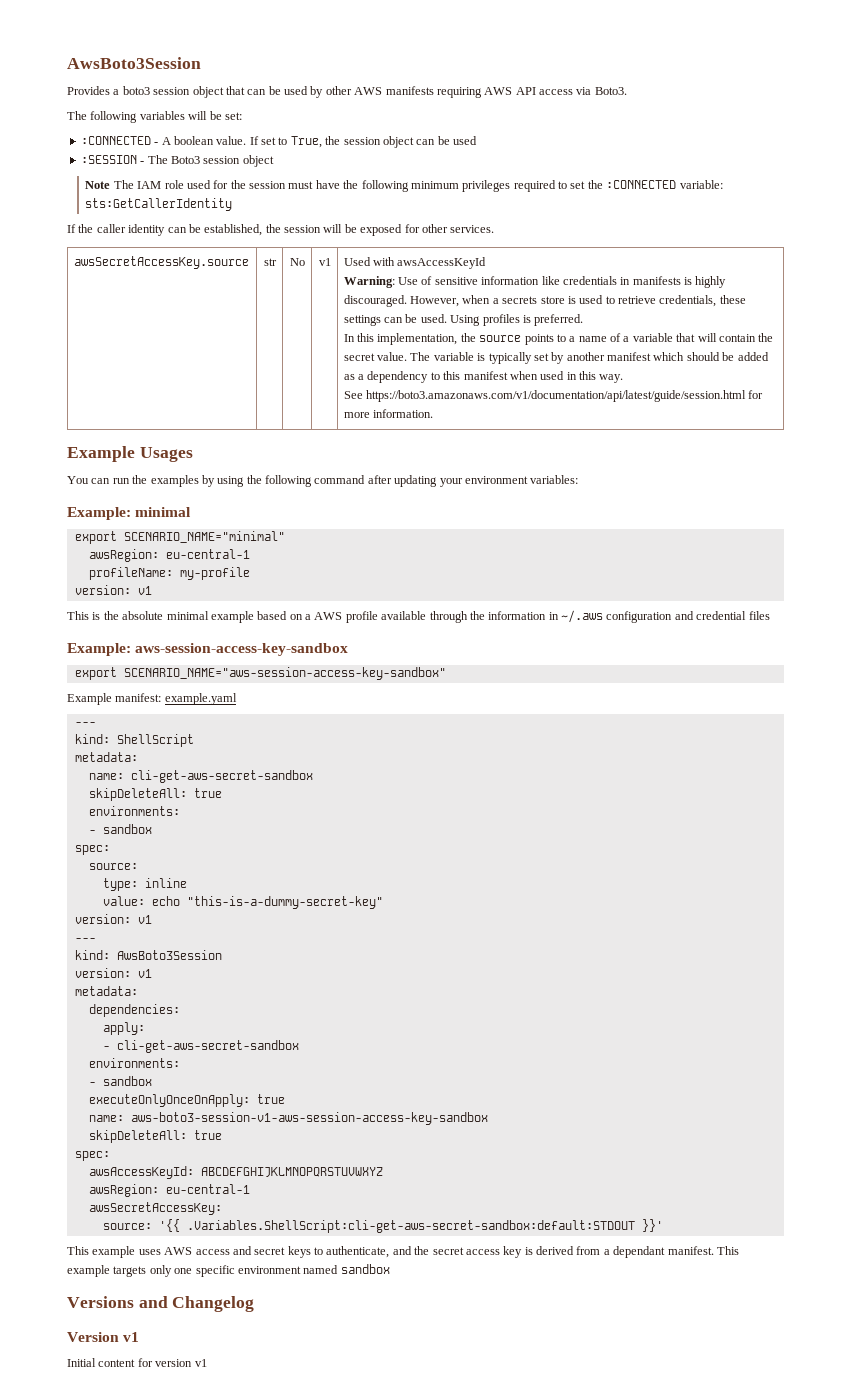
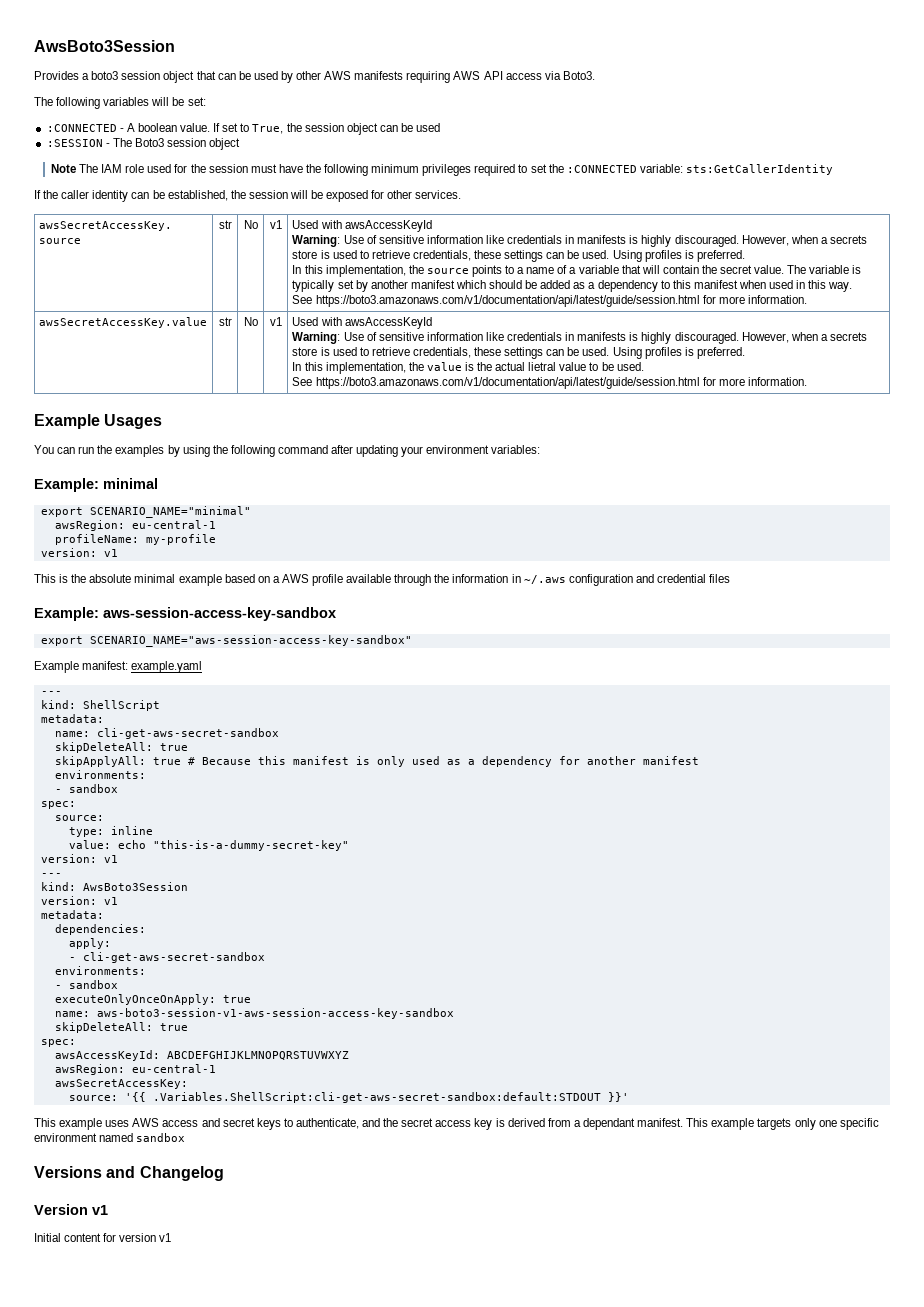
(433, 413) none -> [39,317,208,328] [218,317,232,326] [243,317,258,326] [269,317,282,326] [292,317,432,329] [292,332,867,344] [292,347,745,359] [292,362,644,374] [292,377,807,389] // awsSecretAccessKey.value | str | No | v1 | Used with awsAccessKeyId // Warning: Use of sensitive information like credentials in manifests is highly discouraged. However, when a secrets store is used to retrieve credentials, these settings can be used. Using profiles is preferred. // In this implementation, the value is the actual lietral value to be used. // See https://boto3.amazonaws.com/v1/documentation/api/latest/guide/session.html for more information.
(222, 793) none -> [54,756,699,767] // skipApplyAll: true # Because this manifest is only used as a dependency for another manifest

